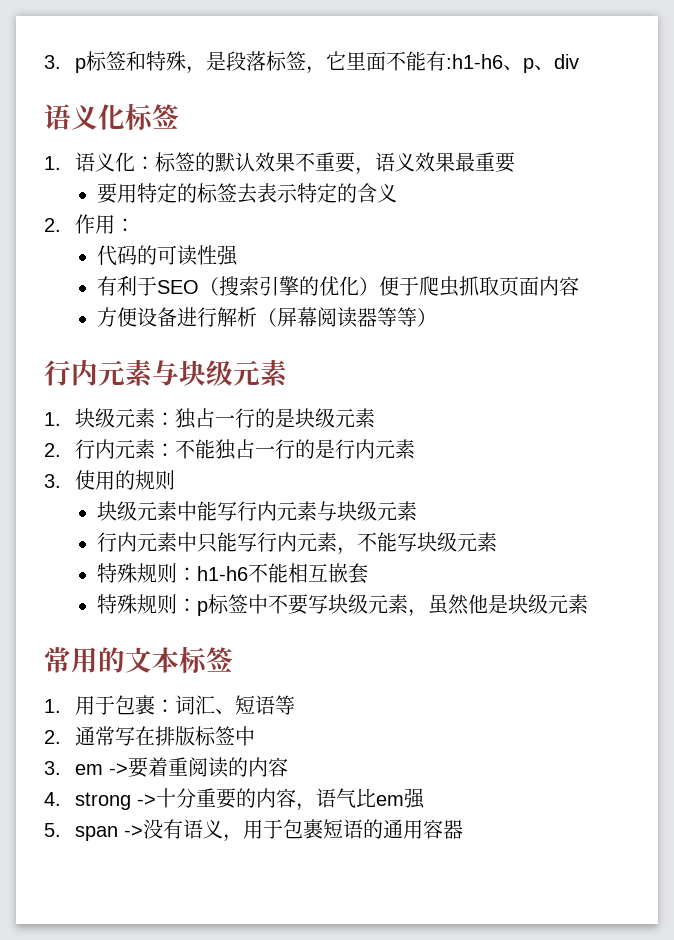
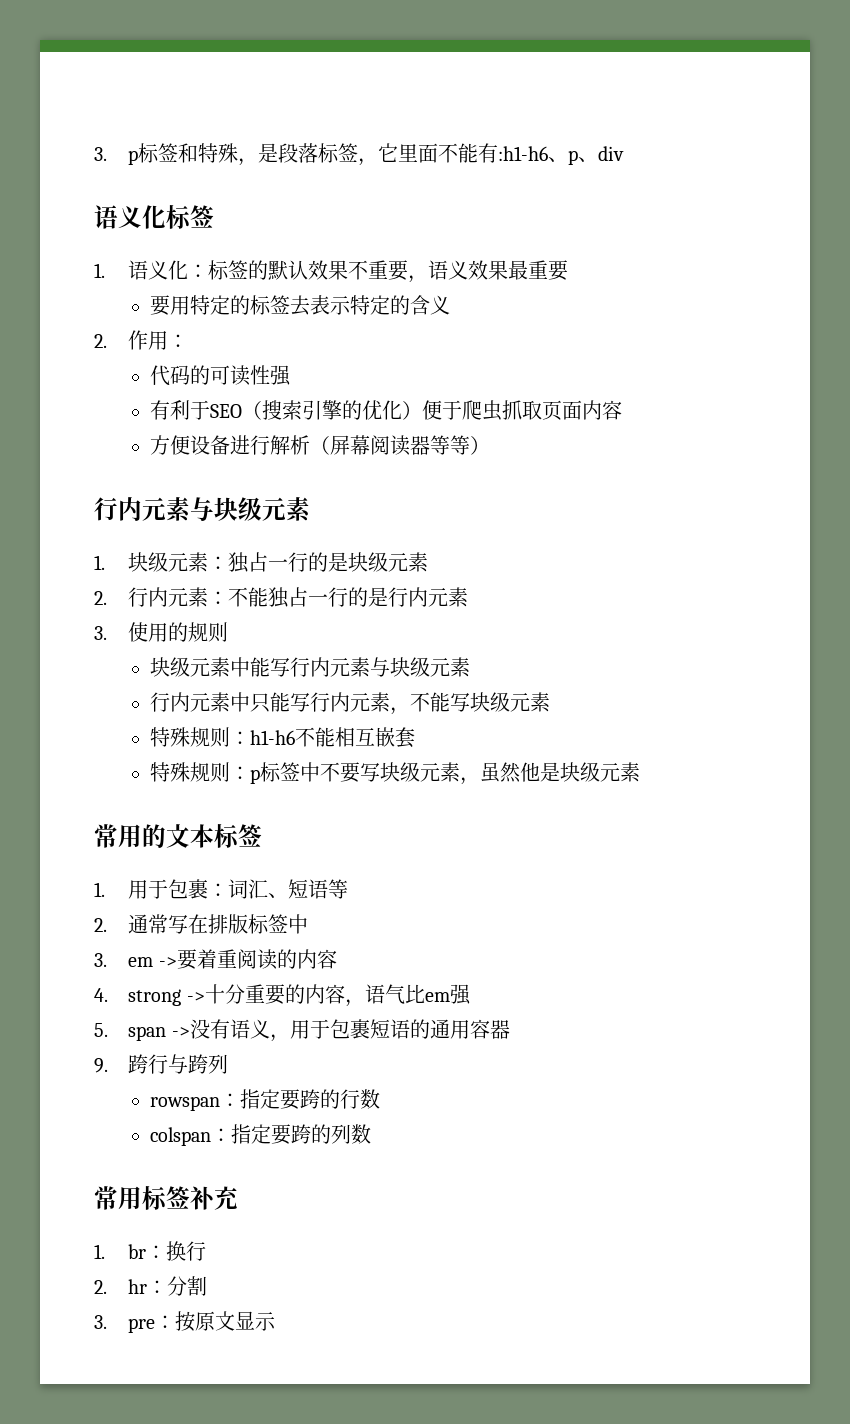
(463, 829) none -> [94,1054,229,1074] [150,1089,381,1111] [150,1124,372,1146] [94,1186,238,1210] [94,1241,207,1261] [94,1276,208,1296] [94,1311,277,1333] // 9.跨行与跨列 // rowspan：指定要跨的行数 // colspan：指定要跨的列数 // 常用标签补充 // 1. br：换行 // 2. hr：分割 // 3. pre：按原文显示

